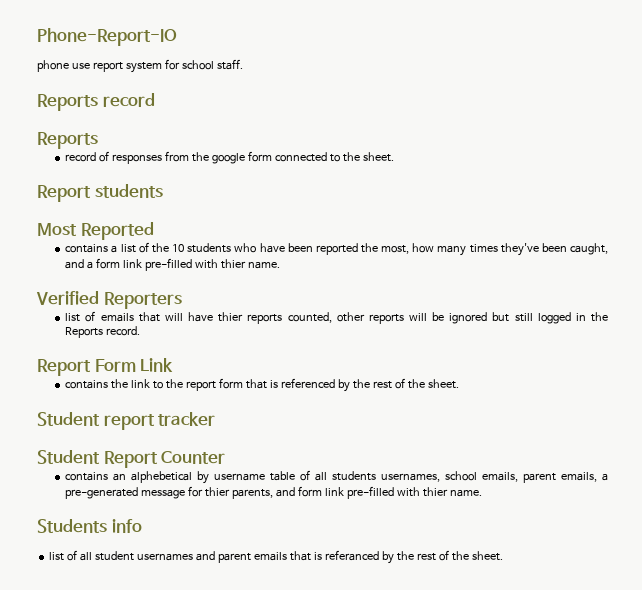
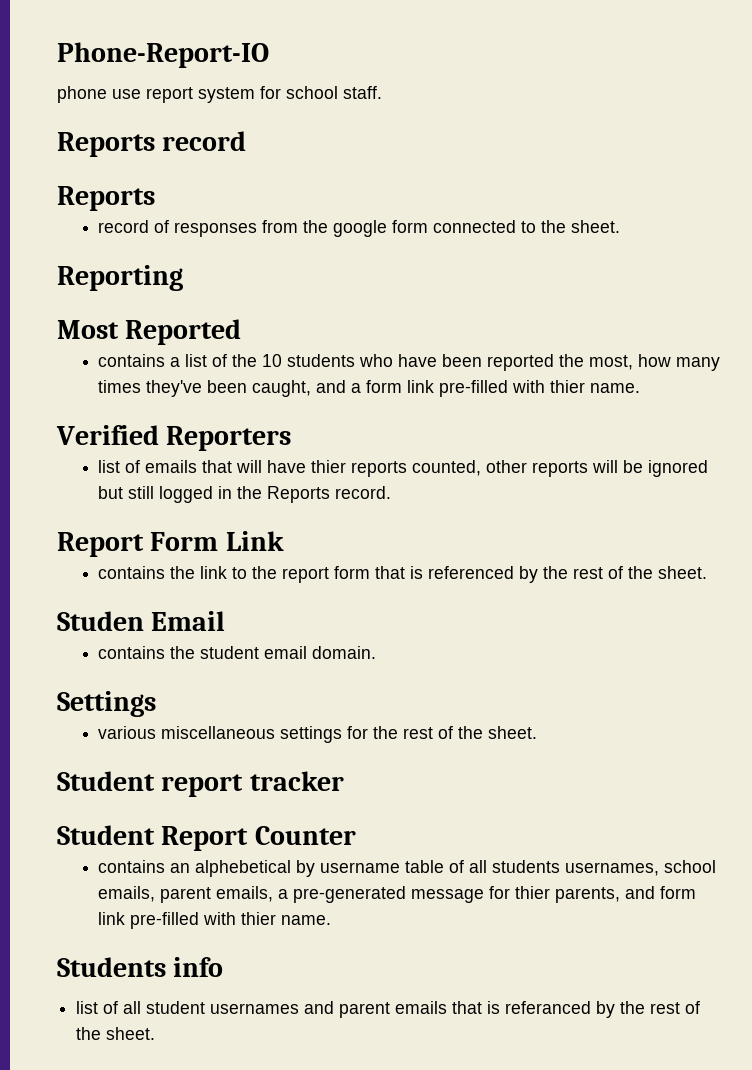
[37,184,163,202] Report students -> [57,265,183,291] Reporting
(459, 384) none -> [57,611,226,631] [98,646,377,659] [57,691,156,717] [98,726,538,743] // Studen Email // contains the student email domain. // Settings // various miscellaneous settings for the rest of the sheet.

